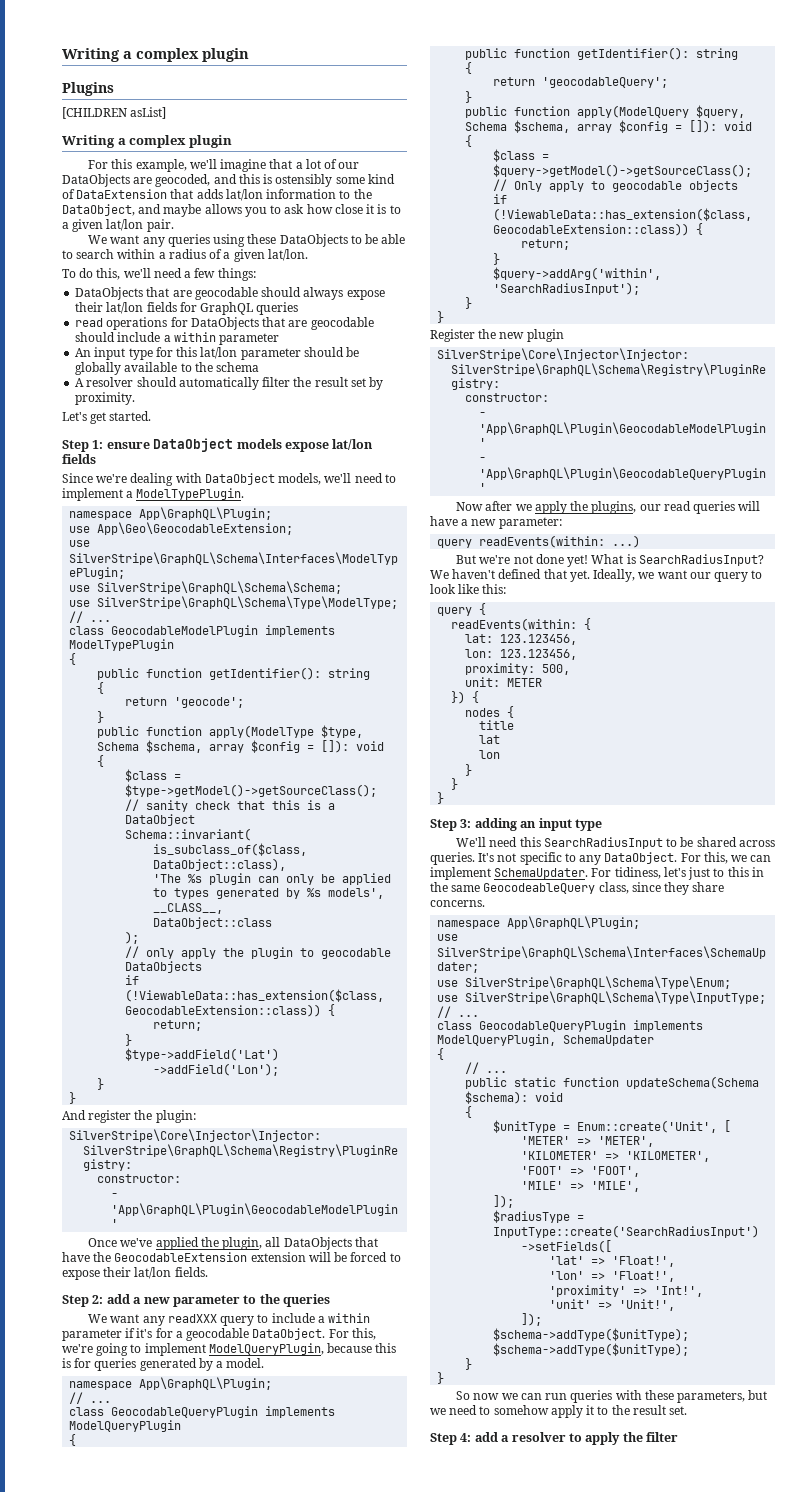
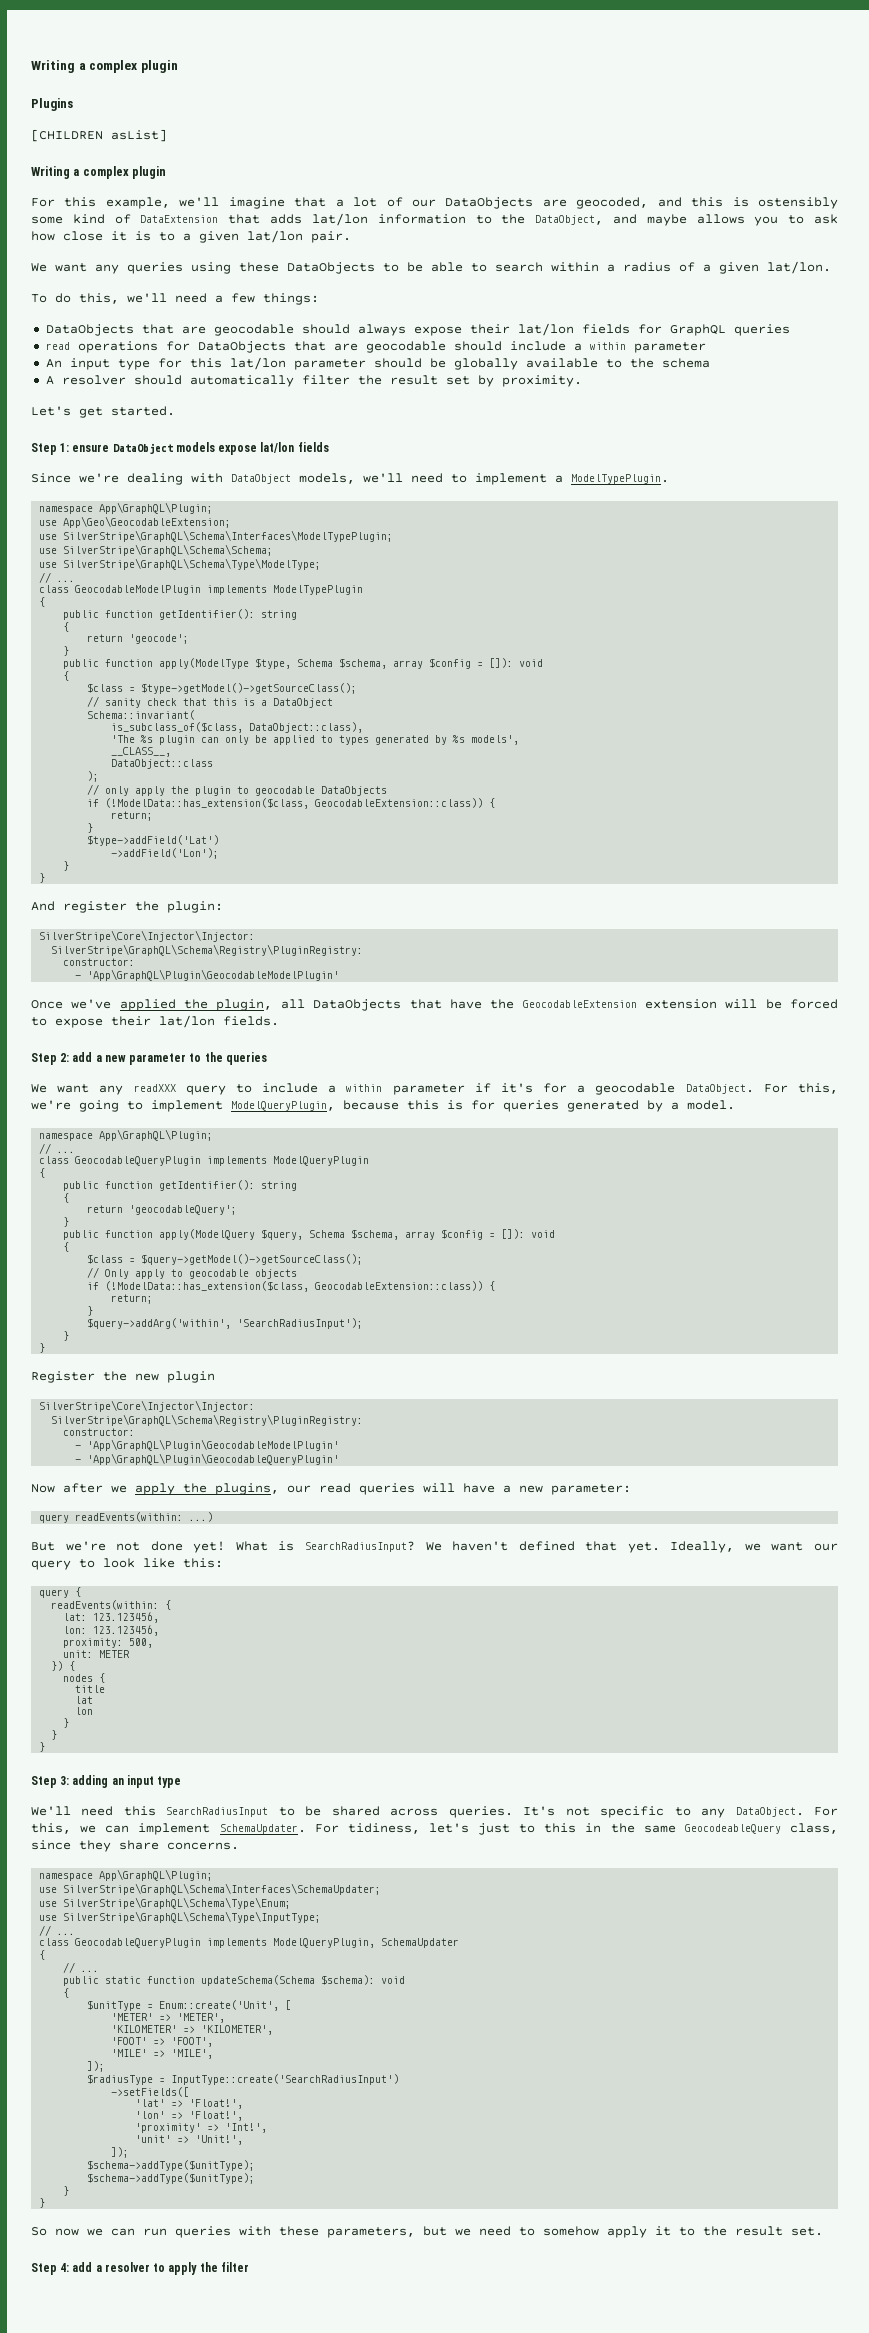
[125,989,385,1002] (!ViewableData::has_extension($class, -> [105,798,310,809] (!ModelData::has_extension($class,
[493,208,753,221] (!ViewableData::has_extension($class, -> [105,1281,310,1292] (!ModelData::has_extension($class,

